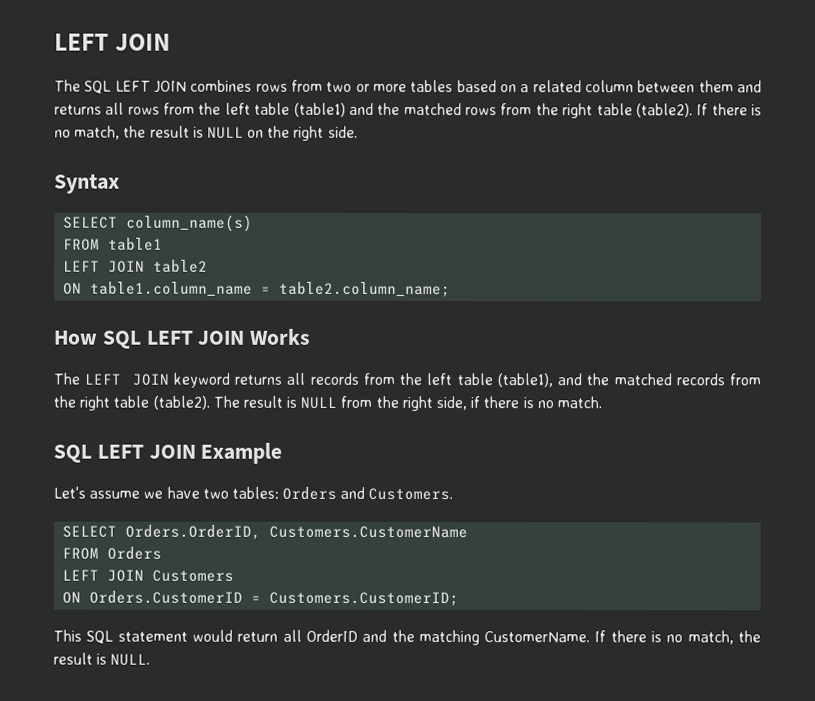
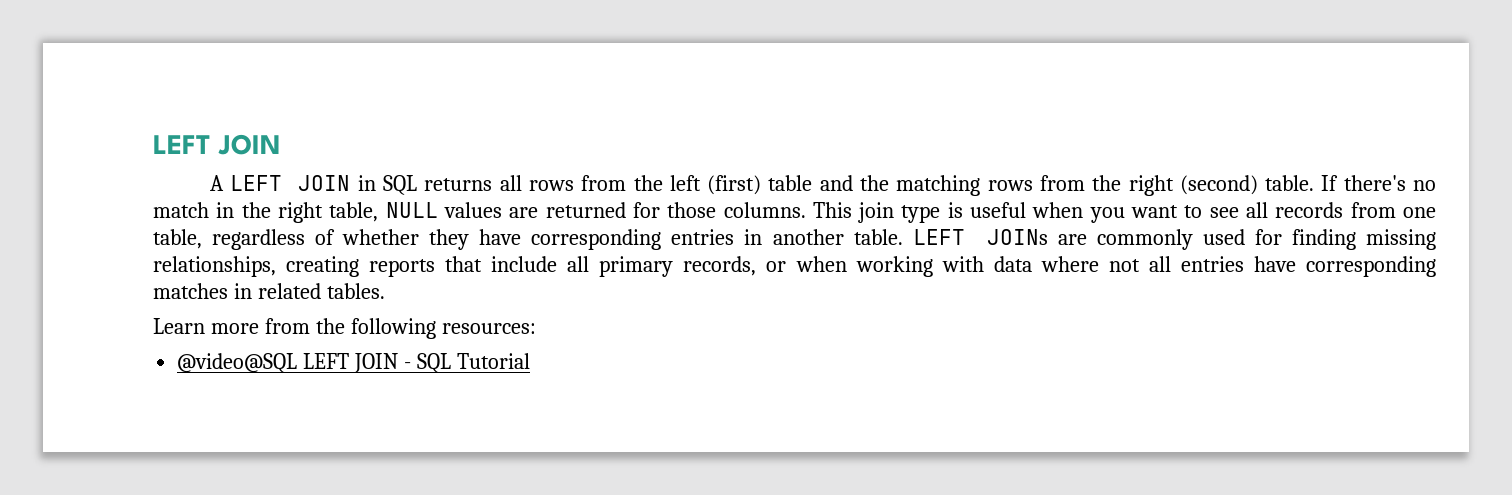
[54,79,762,94] The SQL LEFT JOIN combines rows from two or more tables based on a related column between them and -> [210,175,417,195] A LEFT JOIN in SQL
[254,102,462,117] table (table1) and the matched -> [707,175,981,196] (first) table and the matching
[596,103,762,118] [54,125,358,141] [54,173,120,194] [63,214,254,232] [63,237,164,251] [63,259,209,273] [63,281,452,298] [54,328,312,349] [53,372,761,388] [53,395,602,412] [53,442,283,464] [53,486,454,501] [62,524,469,540] [62,546,163,560] [62,569,235,582] [62,590,460,607] [53,629,761,646] [53,652,151,666] table (table2). If there is no match, the result is NULL on the right side. // Syntax // SELECT column_name(s) // FROM table1 // LEFT JOIN table2 // ON table1.column_name = table2.column_name; // How SQL LEFT JOIN Works // The LEFT JOIN keyword returns all records from the left table (table1), and the matched records from the right table (table2). The result is NULL from the right side, if there is no match. // SQL LEFT JOIN Example // Let's assume we have two tables: Orders and Customers. // SELECT Orders.OrderID, Customers.CustomerName // FROM Orders // LEFT JOIN Customers // ON Orders.CustomerID = Customers.CustomerID; // This SQL statement would return all OrderID and the matching CustomerName. If there is no match, the result is NULL. -> [1179,175,1437,195] [153,202,1436,223] [153,229,1436,250] [153,256,1436,277] [153,283,385,299] [153,318,536,339] [177,353,530,373] (second) table. If there's no match in the right table, NULL values are returned for those columns. This join type is useful when you want to see all records from one table, regardless of whether they have corresponding entries in another table. LEFT JOINs are commonly used for finding missing relationships, creating reports that include all primary records, or when working with data where not all entries have corresponding matches in related tables. // Learn more from the following resources: // @video@SQL LEFT JOIN - SQL Tutorial

